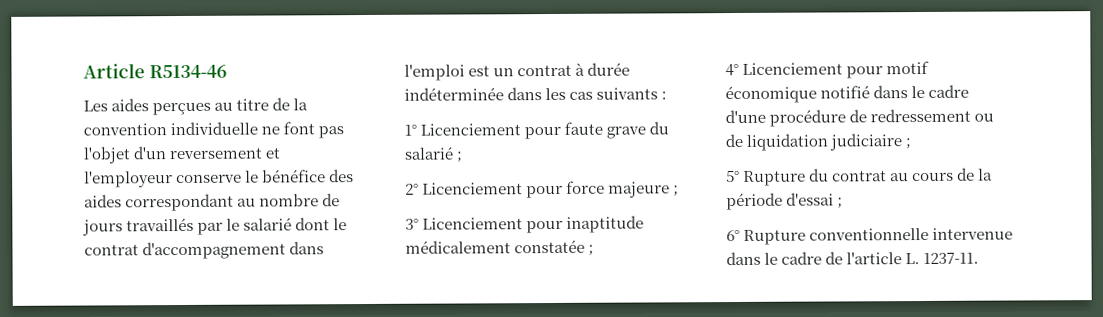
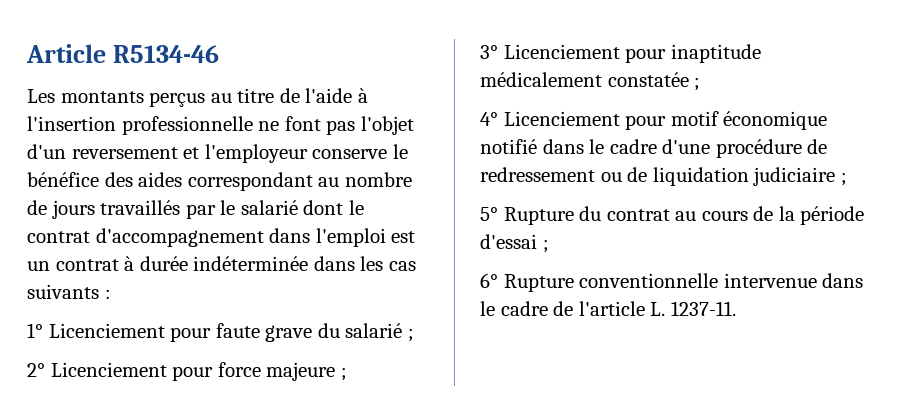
[111,98,212,116] aides perçues -> [60,91,206,107] montants perçus
[293,98,309,111] [83,121,259,136] la convention individuelle -> [305,88,368,103] [27,116,253,135] l'aide à l'insertion professionnelle

